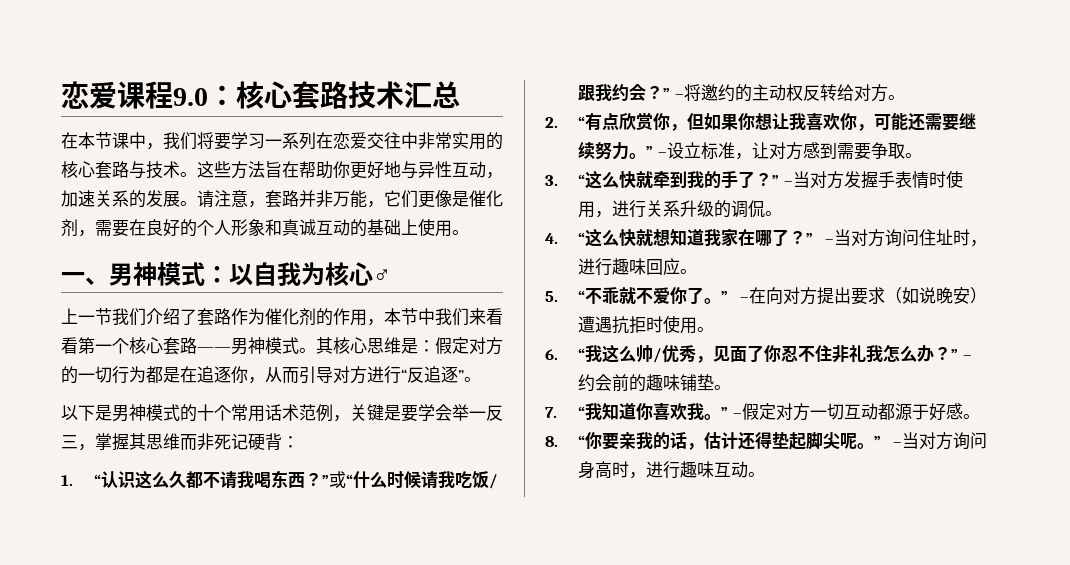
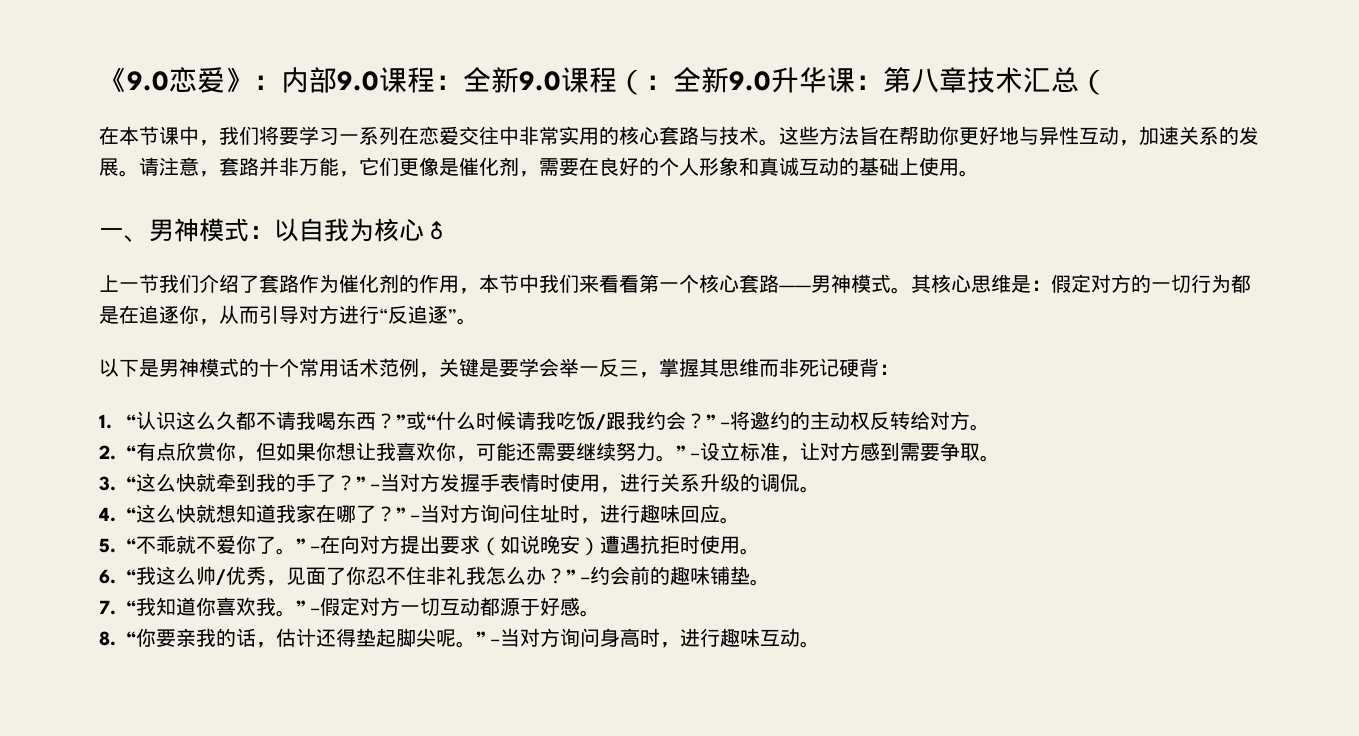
[61,81,348,109] 恋爱课程9.0：核心套路 -> [99,67,967,95] 《9.0恋爱》：内部9.0课程：全新9.0课程（：全新9.0升华课：第八章
(460, 95) none -> [1079,69,1107,95] （

